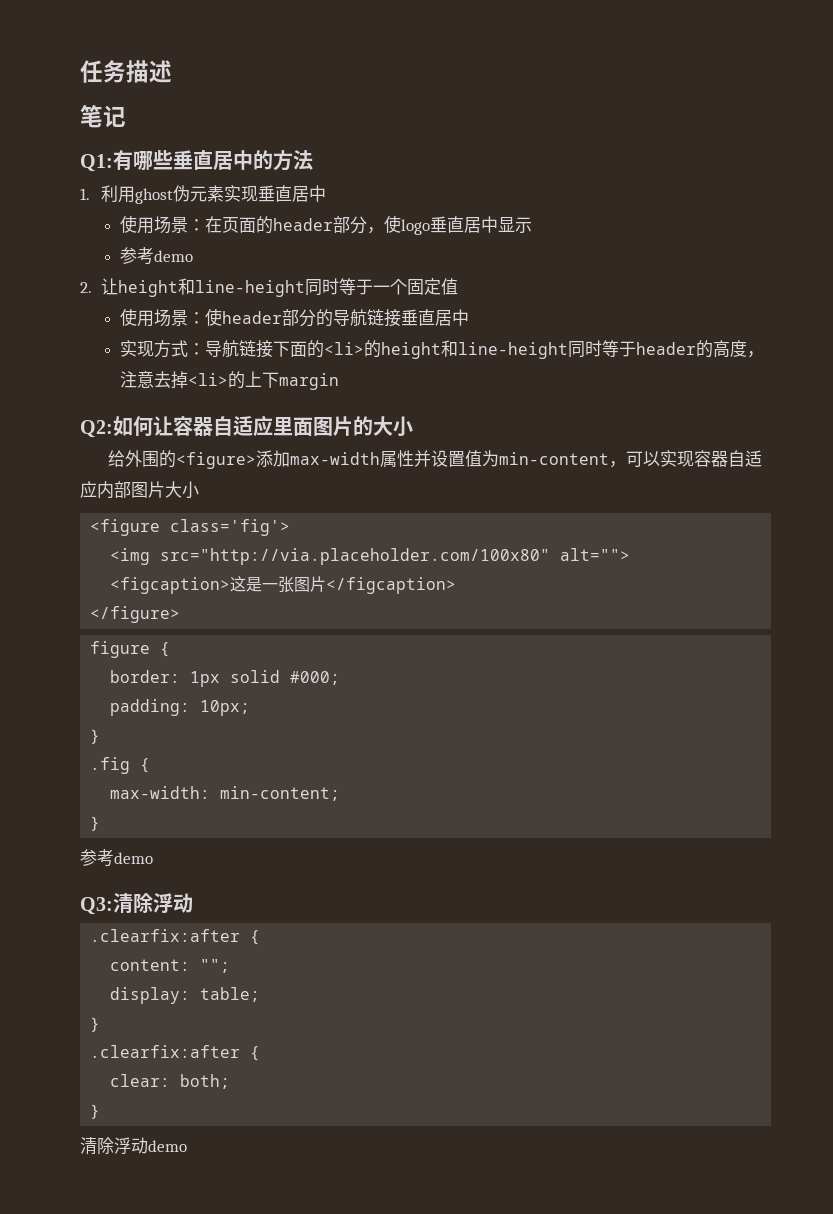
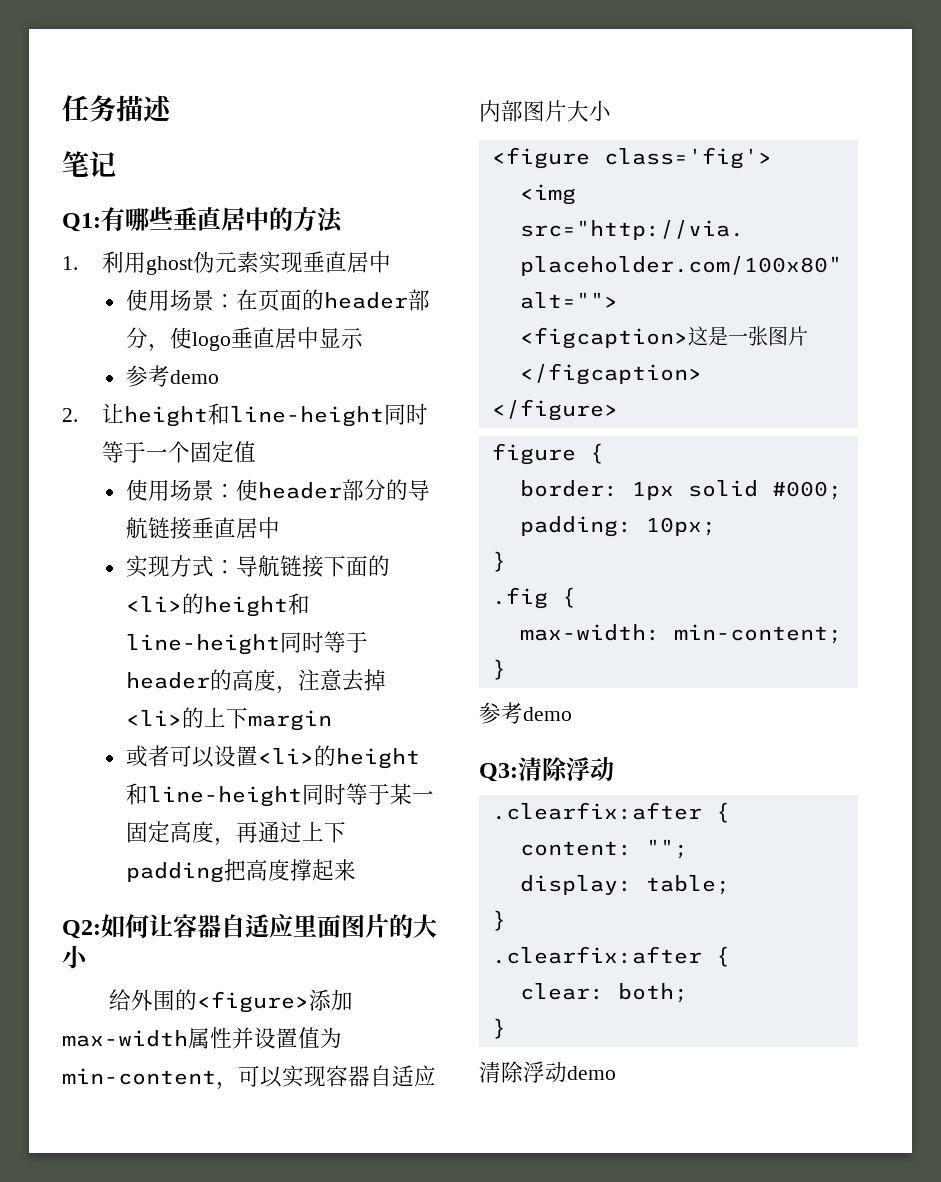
(339, 381) none -> [125,745,420,769] [125,783,434,807] [125,821,346,846] [125,859,356,883] // 或者可以设置<li>的height和line-height同时等于某一固定高度，再通过上下padding把高度撑起来

